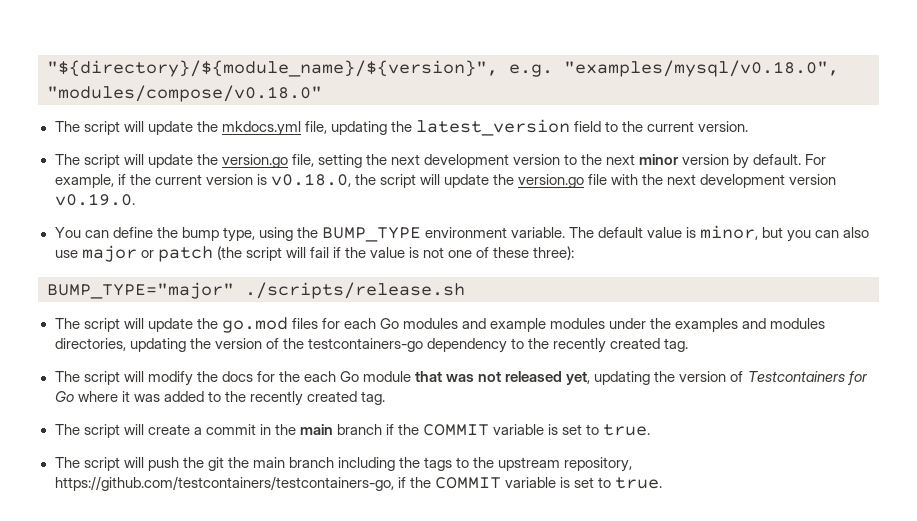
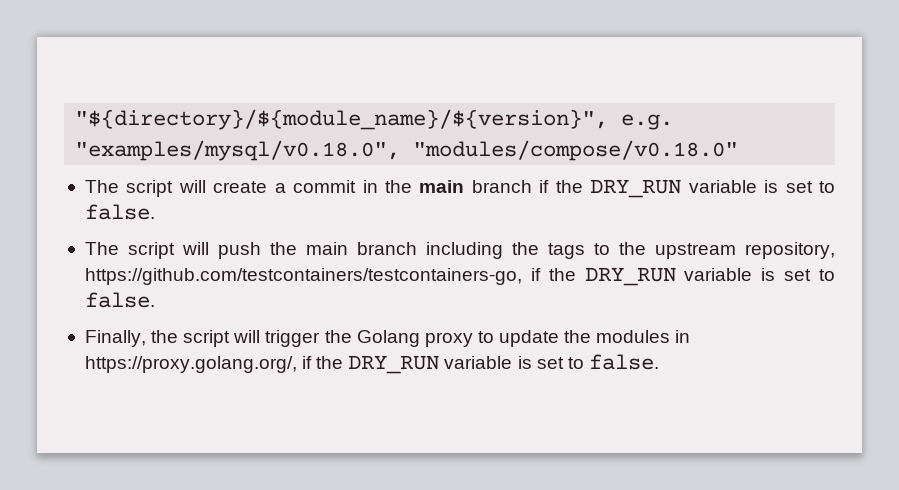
[54,119,749,136] [54,154,827,169] [54,173,837,188] [54,193,135,206] [54,225,870,242] [54,245,575,262] [47,282,465,299] [54,317,826,333] [54,338,689,353] [54,371,868,386] [54,391,385,406] // The script will update the mkdocs.yml file, updating the latest_version field to the current version. // The script will update the version.go file, setting the next development version to the next minor version by default. For example, if the current version is v0.18.0, the script will update the version.go file with the next development version v0.19.0. // You can define the bump type, using the BUMP_TYPE environment variable. The default value is minor, but you can also use major or patch (the script will fail if the value is not one of these three): // BUMP_TYPE="major" ./scripts/release.sh // The script will update the go.mod files for each Go modules and example modules under the examples and modules directories, updating the version of the testcontainers-go dependency to the recently created tag. // The script will modify the docs for the each Go module that was not released yet, updating the version of Testcontainers for Go where it was added to the recently created tag. -> (739, 150) none
[423,424,651,436] COMMIT variable is set to true. -> [590,179,836,198] [84,204,155,220] DRY_RUN variable is set to false.
[207,457,249,471] git the -> (297, 248) none
[434,477,662,489] COMMIT variable is set to true. -> [584,267,836,286] [84,292,155,308] [84,330,691,347] [84,354,659,374] DRY_RUN variable is set to false. // Finally, the script will trigger the Golang proxy to update the modules in https://proxy.golang.org/, if the DRY_RUN variable is set to false.

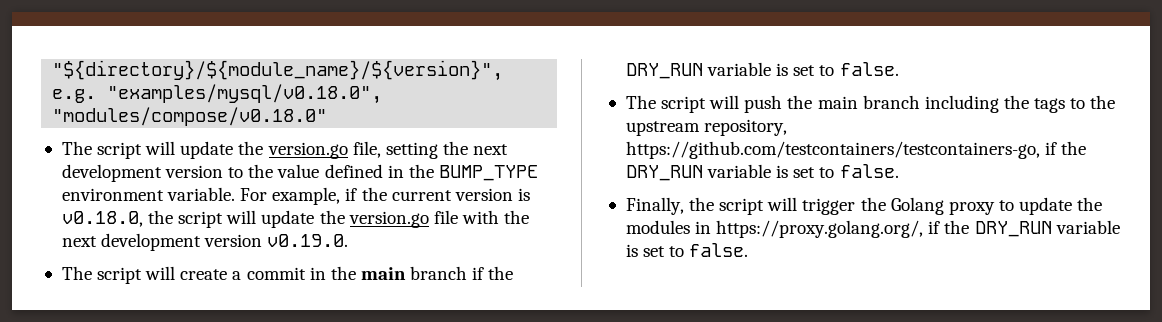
(739, 150) none -> [61,141,509,159] [61,164,538,182] [61,187,530,205] [61,210,530,228] [61,233,349,251] // The script will update the version.go file, setting the next development version to the value defined in the BUMP_TYPE environment variable. For example, if the current version is v0.18.0, the script will update the version.go file with the next development version v0.19.0.

